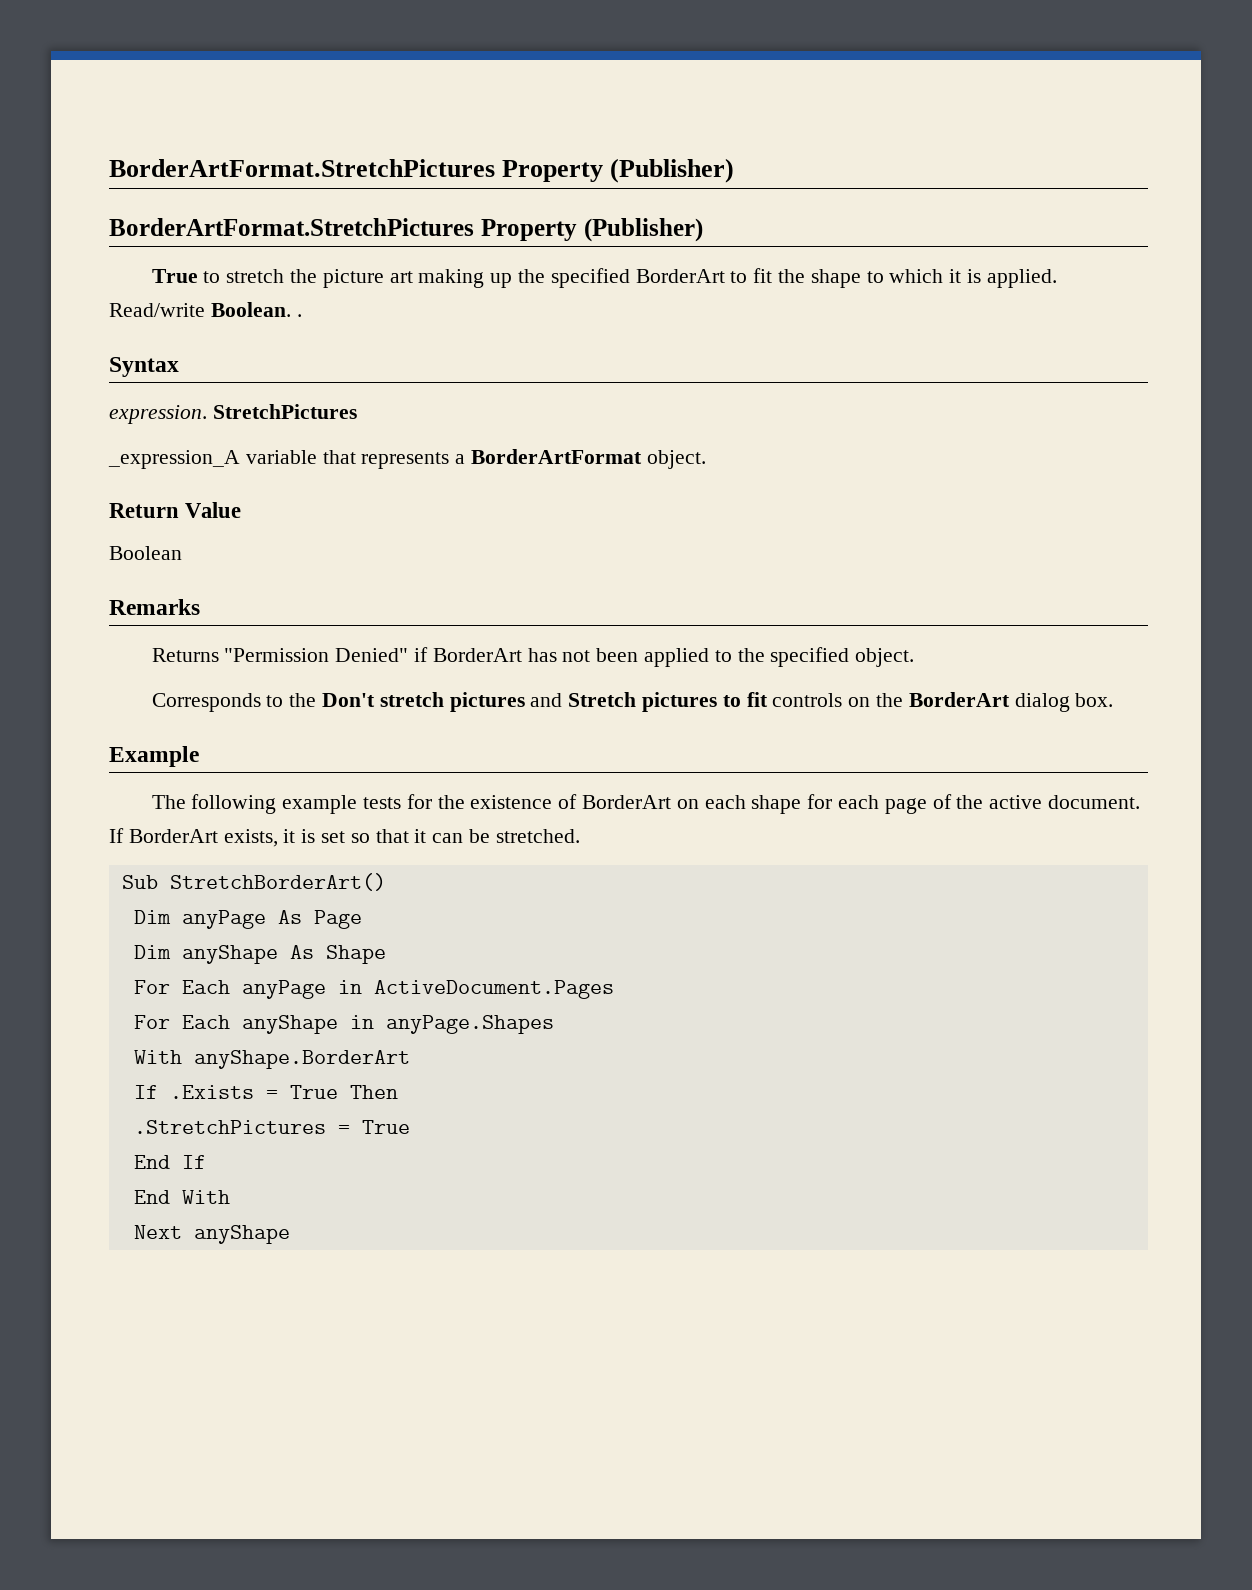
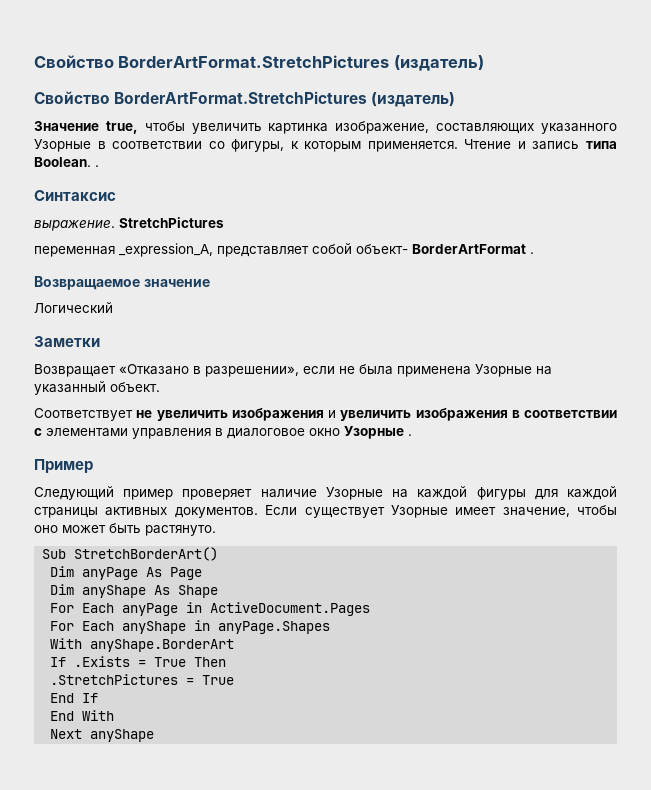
[109,158,735,183] [109,218,703,242] [151,268,1057,288] [109,303,205,317] BorderArtFormat.StretchPictures Property (Publisher) // BorderArtFormat.StretchPictures Property (Publisher) // True to stretch the picture art making up the specified BorderArt to fit the shape to which it is applied. Read/write -> [34,55,484,71] [34,91,456,107] [34,121,617,134] [34,139,617,152] Свойство BorderArtFormat.StretchPictures (издатель) // Свойство BorderArtFormat.StretchPictures (издатель) // Значение true, чтобы увеличить картинка изображение, составляющих указанного Узорные в соответствии со фигуры, к которым применяется. Чтение и запись типа
[109,357,179,377] [109,405,207,424] Syntax // expression. -> [34,190,116,201] [34,220,115,231] Синтаксис // выражение.
[108,449,706,469] [109,502,242,518] [109,546,182,560] [109,599,200,615] [151,647,915,667] [151,692,1114,712] [109,746,199,767] [151,794,1141,814] [109,828,580,847] _expression_A variable that represents a BorderArtFormat object. // Return Value // Boolean // Remarks // Returns "Permission Denied" if BorderArt has not been applied to the specified object. // Corresponds to the Don't stretch pictures and Stretch pictures to fit controls on the BorderArt dialog box. // Example // The following example tests for the existence of BorderArt on each shape for each page of the active document. If BorderArt exists, it is set so that it can be stretched. -> [34,243,534,257] [34,276,210,290] [34,302,113,313] [34,336,100,347] [34,364,552,377] [34,381,160,395] [34,408,617,421] [34,426,412,439] [34,459,93,473] [34,486,617,500] [34,505,617,518] [34,523,216,536] переменная _expression_A, представляет собой объект- BorderArtFormat . // Возвращаемое значение // Логический // Заметки // Возвращает «Отказано в разрешении», если не была применена Узорные на указанный объект. // Соответствует не увеличить изображения и увеличить изображения в соответствии с элементами управления в диалоговое окно Узорные . // Пример // Следующий пример проверяет наличие Узорные на каждой фигуры для каждой страницы активных документов. Если существует Узорные имеет значение, чтобы оно может быть растянуто.

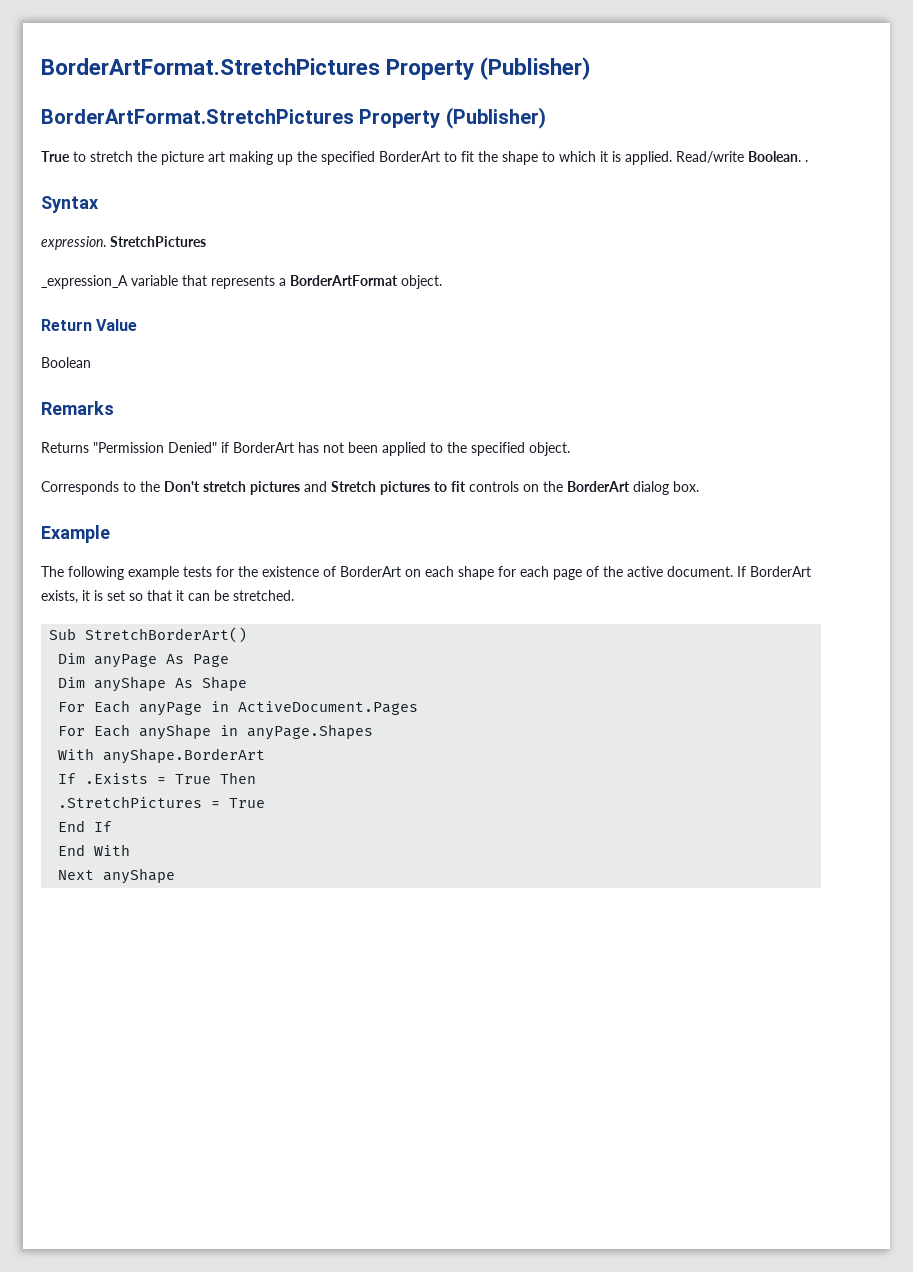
[34,55,484,71] [34,91,456,107] [34,121,617,134] [34,139,617,152] Свойство BorderArtFormat.StretchPictures (издатель) // Свойство BorderArtFormat.StretchPictures (издатель) // Значение true, чтобы увеличить картинка изображение, составляющих указанного Узорные в соответствии со фигуры, к которым применяется. Чтение и запись типа -> [41,57,591,80] [41,107,546,129] [41,151,744,165] BorderArtFormat.StretchPictures Property (Publisher) // BorderArtFormat.StretchPictures Property (Publisher) // True to stretch the picture art making up the specified BorderArt to fit the shape to which it is applied. Read/write
[34,190,116,201] [34,220,115,231] Синтаксис // выражение. -> [41,196,99,213] [41,236,106,250] Syntax // expression.
[34,243,534,257] [34,276,210,290] [34,302,113,313] [34,336,100,347] [34,364,552,377] [34,381,160,395] [34,408,617,421] [34,426,412,439] [34,459,93,473] [34,486,617,500] [34,505,617,518] [34,523,216,536] переменная _expression_A, представляет собой объект- BorderArtFormat . // Возвращаемое значение // Логический // Заметки // Возвращает «Отказано в разрешении», если не была применена Узорные на указанный объект. // Соответствует не увеличить изображения и увеличить изображения в соответствии с элементами управления в диалоговое окно Узорные . // Пример // Следующий пример проверяет наличие Узорные на каждой фигуры для каждой страницы активных документов. Если существует Узорные имеет значение, чтобы оно может быть растянуто. -> [41,275,442,289] [41,319,138,331] [41,357,91,368] [41,401,114,415] [41,442,570,456] [41,481,699,495] [41,525,110,543] [41,566,811,580] [41,590,294,604] _expression_A variable that represents a BorderArtFormat object. // Return Value // Boolean // Remarks // Returns "Permission Denied" if BorderArt has not been applied to the specified object. // Corresponds to the Don't stretch pictures and Stretch pictures to fit controls on the BorderArt dialog box. // Example // The following example tests for the existence of BorderArt on each shape for each page of the active document. If BorderArt exists, it is set so that it can be stretched.

